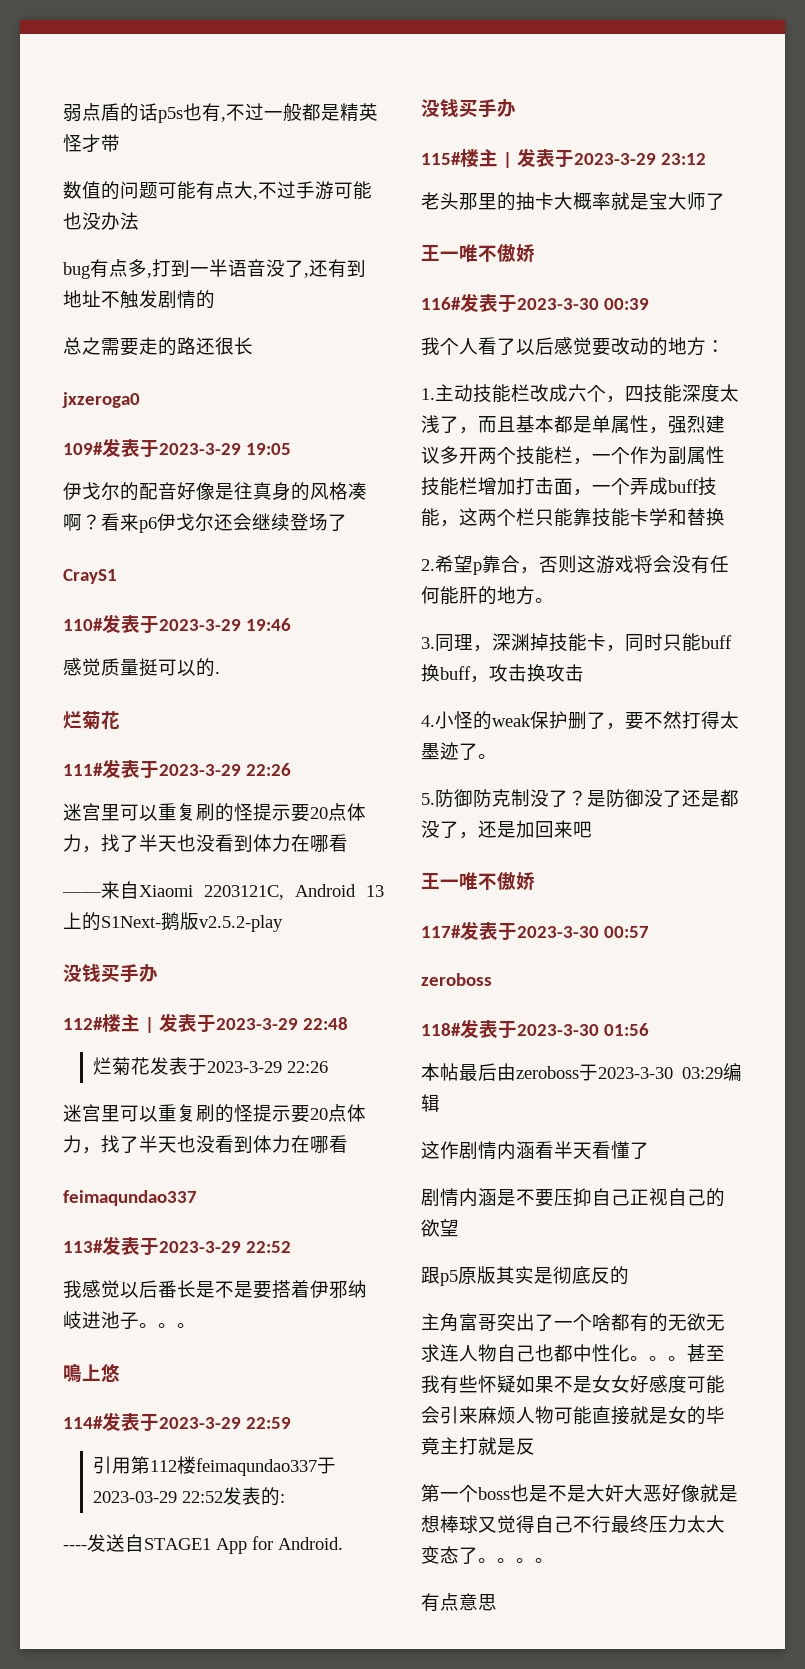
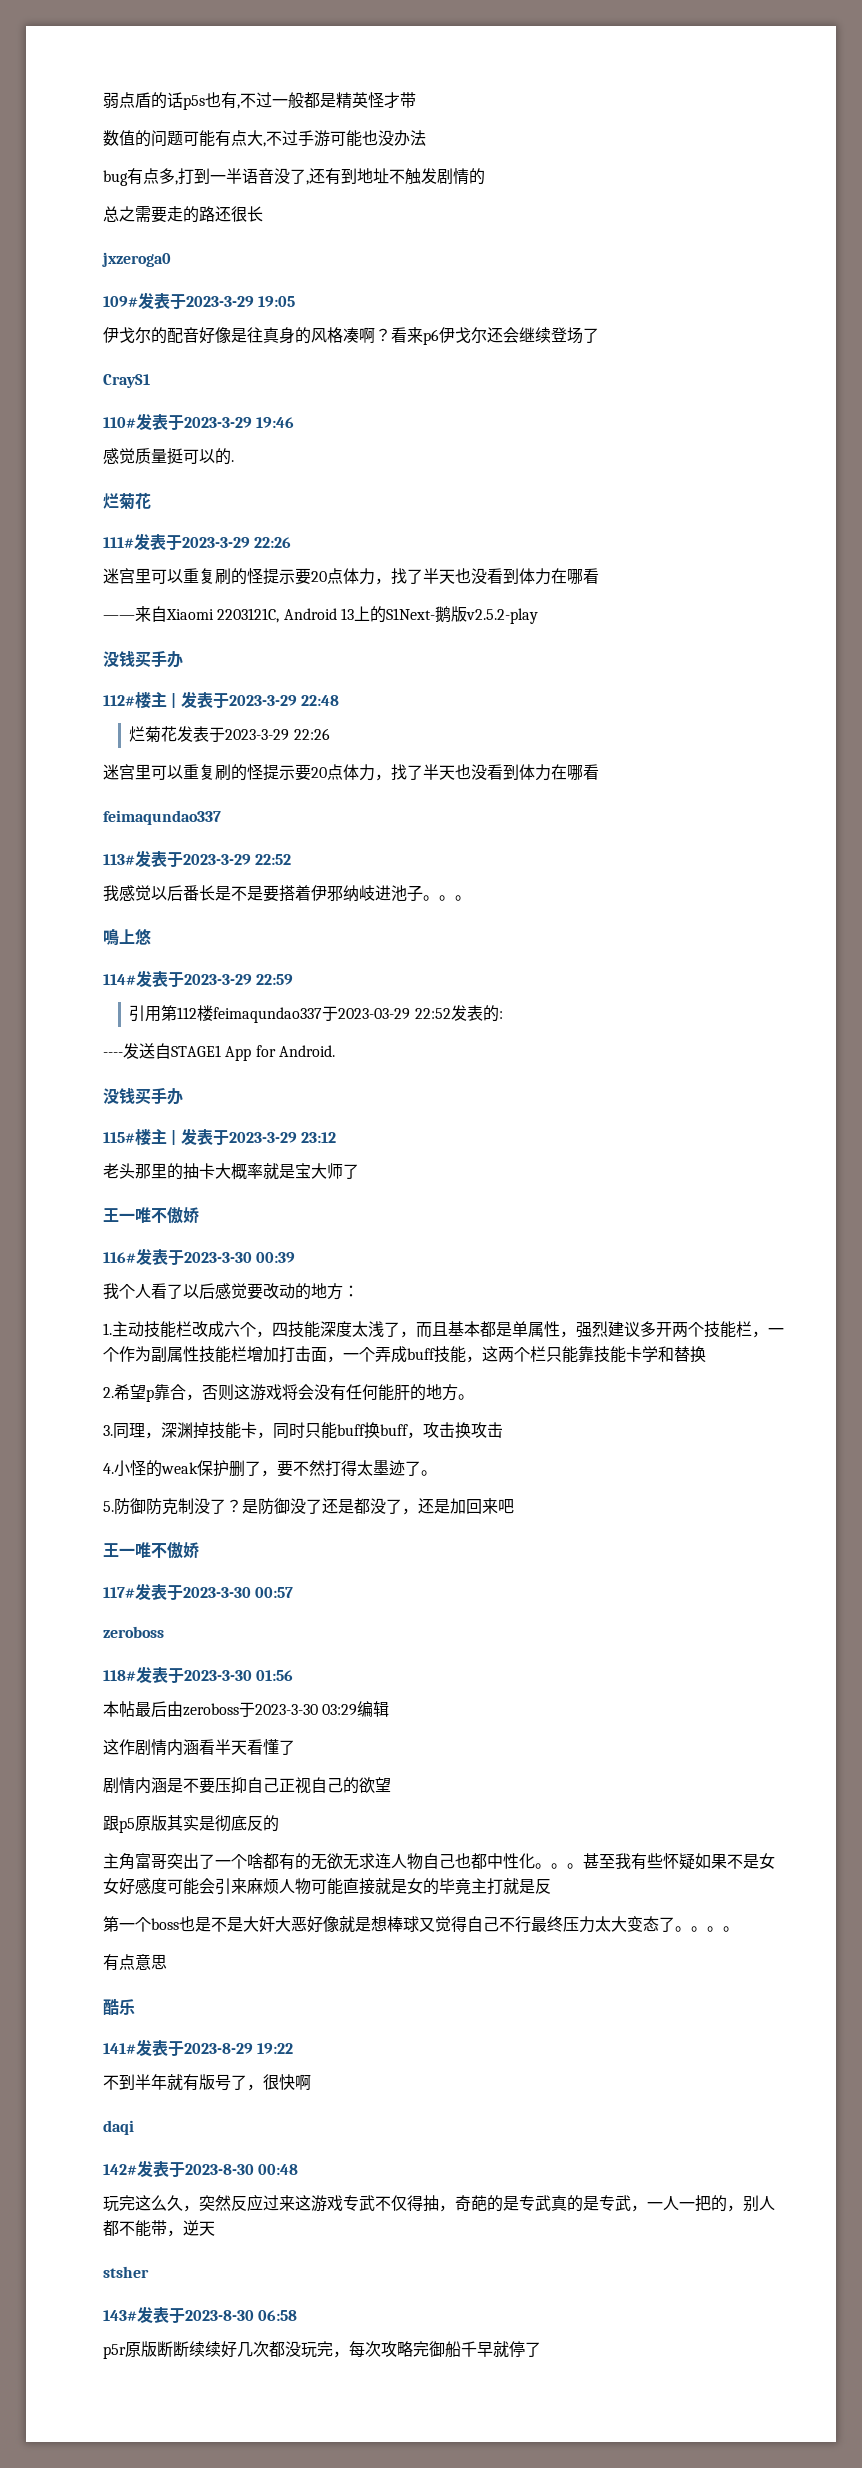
(497, 1602) none -> [103,1998,135,2015] [103,2039,294,2057] [103,2074,311,2091] [103,2120,134,2135] [103,2160,299,2178] [103,2194,775,2212] [103,2220,215,2237] [103,2266,149,2278] [103,2306,298,2324] [103,2341,541,2359] // 酷乐 // 141#发表于2023-8-29 19:22 // 不到半年就有版号了，很快啊 // daqi // 142#发表于2023-8-30 00:48 // 玩完这么久，突然反应过来这游戏专武不仅得抽，奇葩的是专武真的是专武，一人一把的，别人都不能带，逆天 // stsher // 143#发表于2023-8-30 06:58 // p5r原版断断续续好几次都没玩完，每次攻略完御船千早就停了

